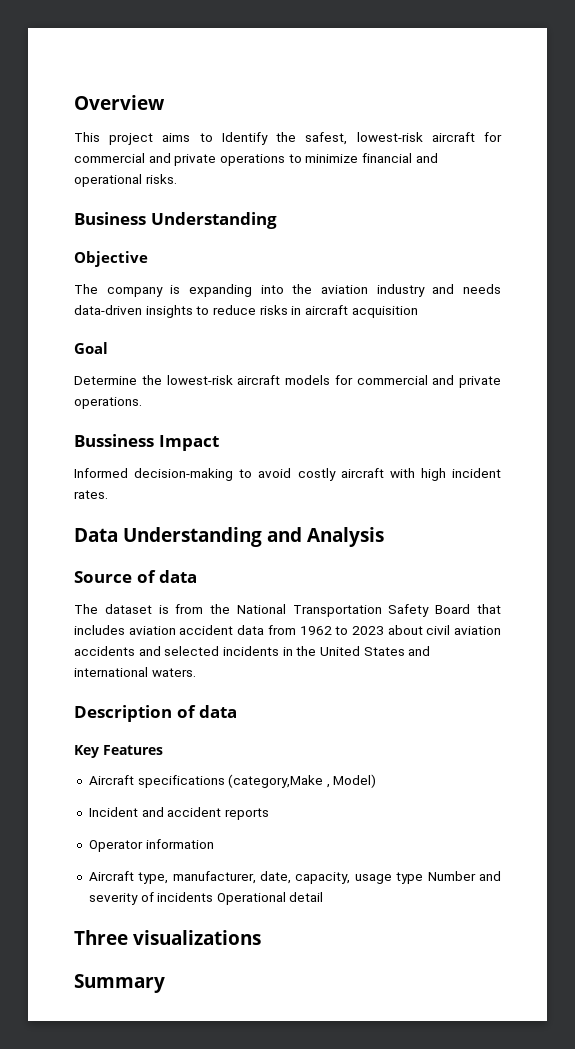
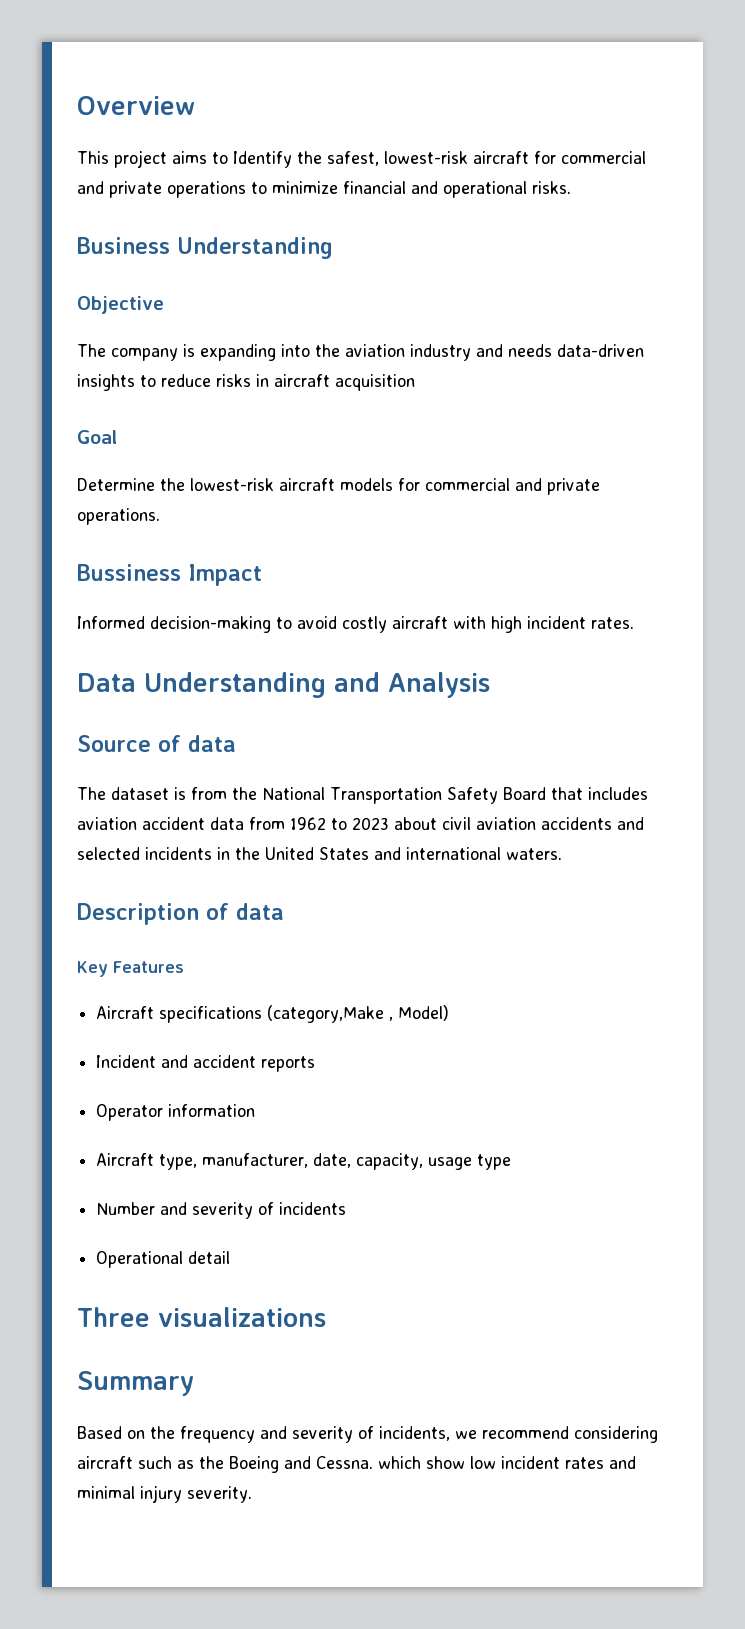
(424, 878) none -> (512, 1162) //
(214, 897) none -> (347, 1208) //
(165, 983) none -> [77,1426,658,1443] [77,1456,636,1473] [77,1485,252,1503] // Based on the frequency and severity of incidents, we recommend considering aircraft such as the Boeing and Cessna. which show low incident rates and minimal injury severity.

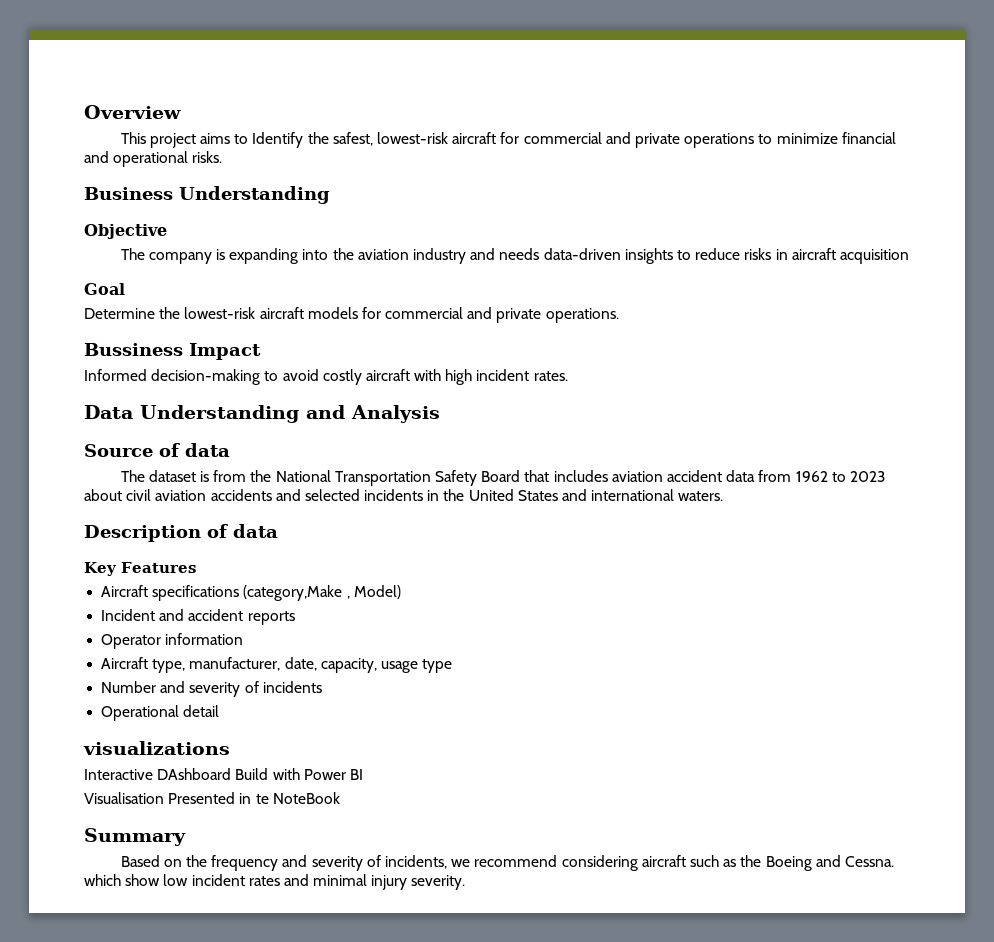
[77,1307,150,1327] Three -> (220, 711) none
(326, 1317) none -> [84,768,363,780] [84,792,340,804] // Interactive DAshboard Build with Power BI // Visualisation Presented in te NoteBook

